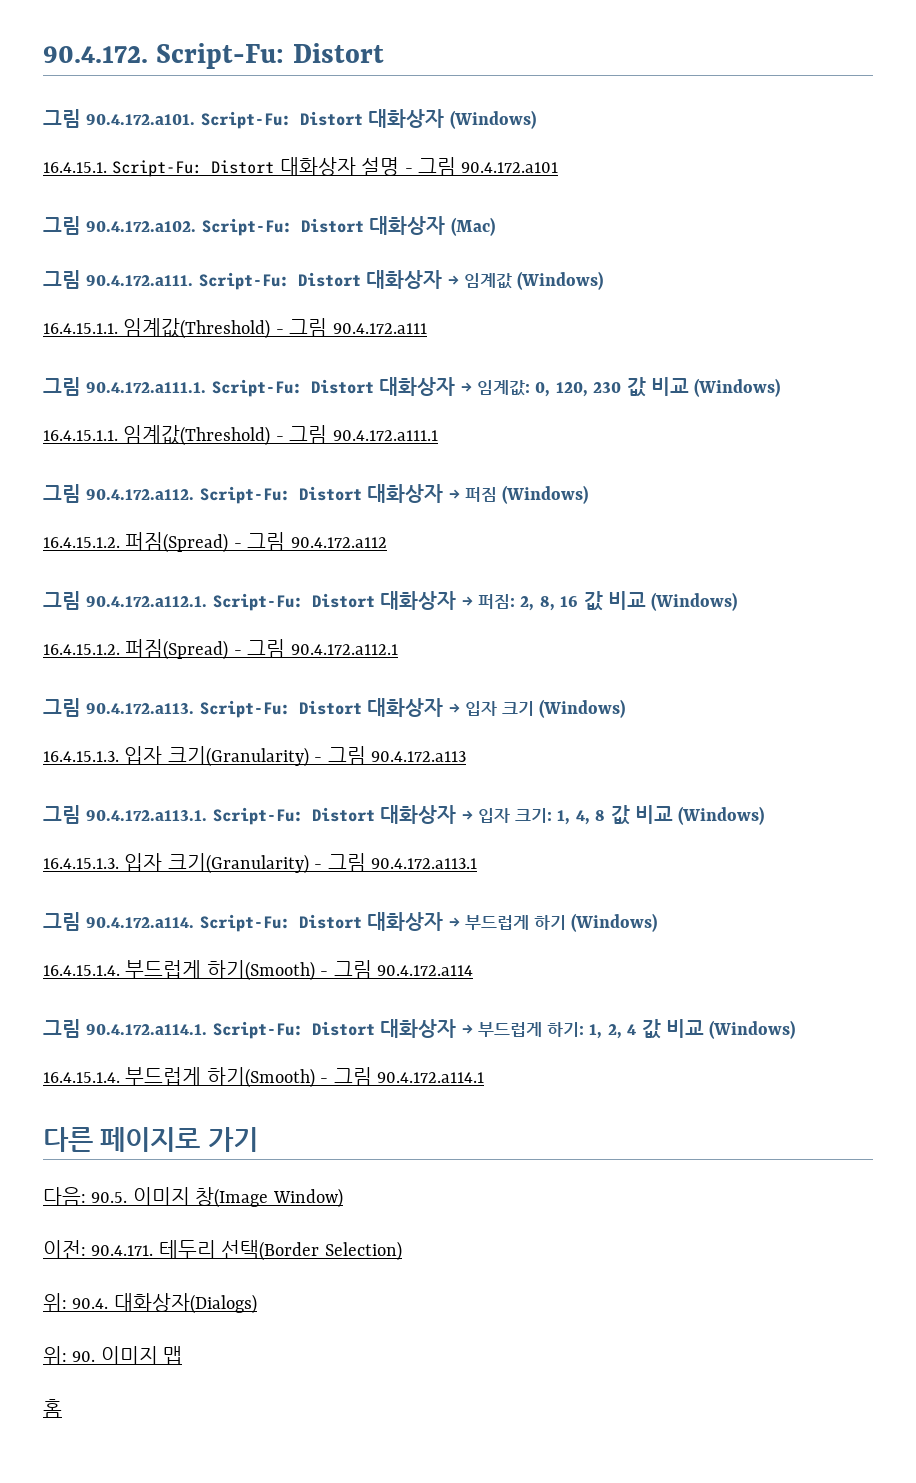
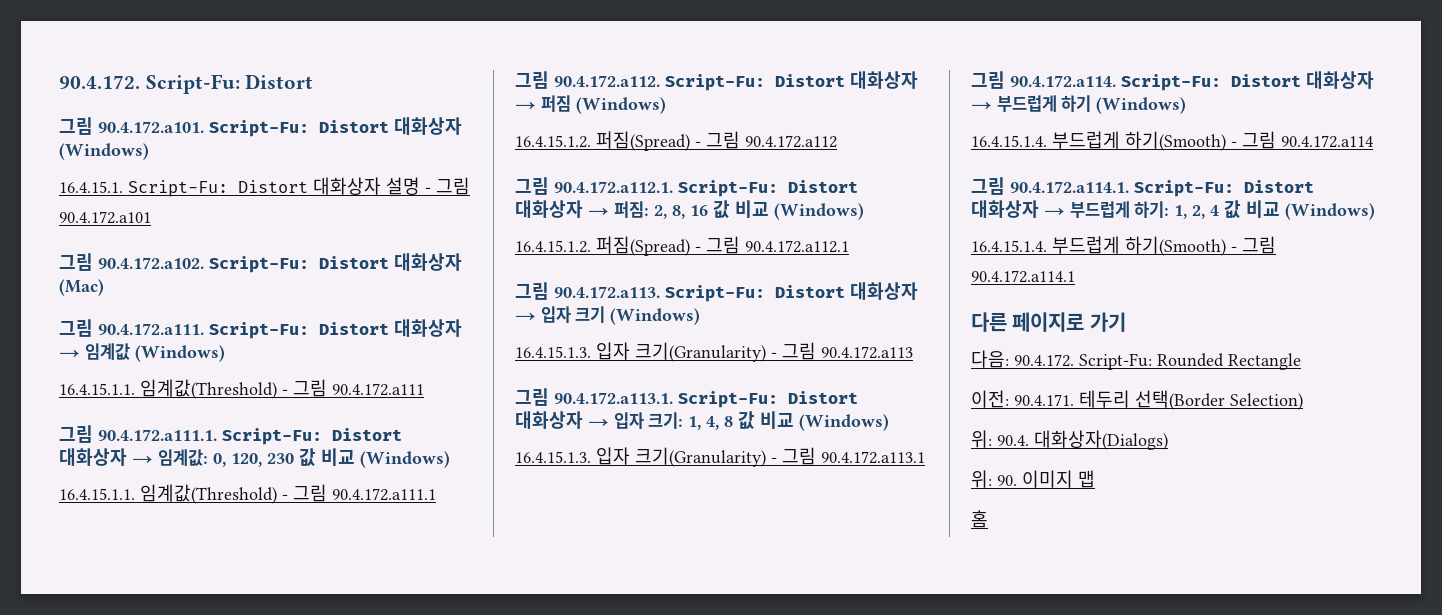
[91,1187,343,1208] 90.5. 이미지 창(Image Window) -> [1014,353,1301,370] 90.4.172. Script-Fu: Rounded Rectangle

